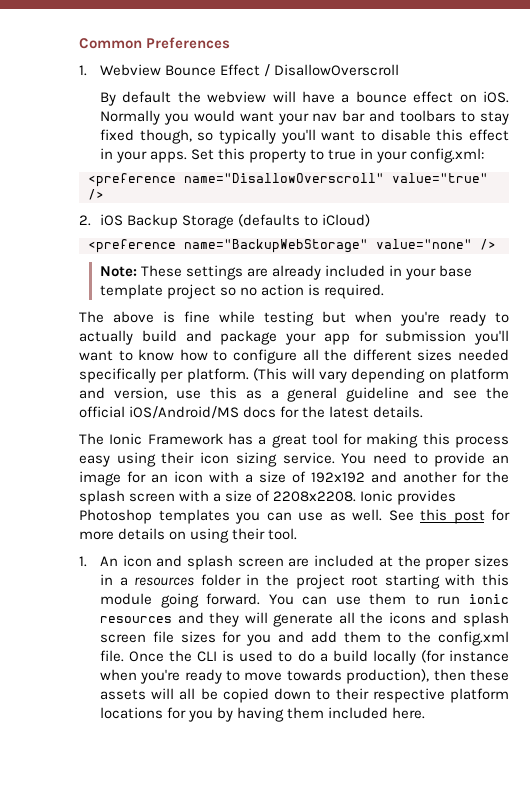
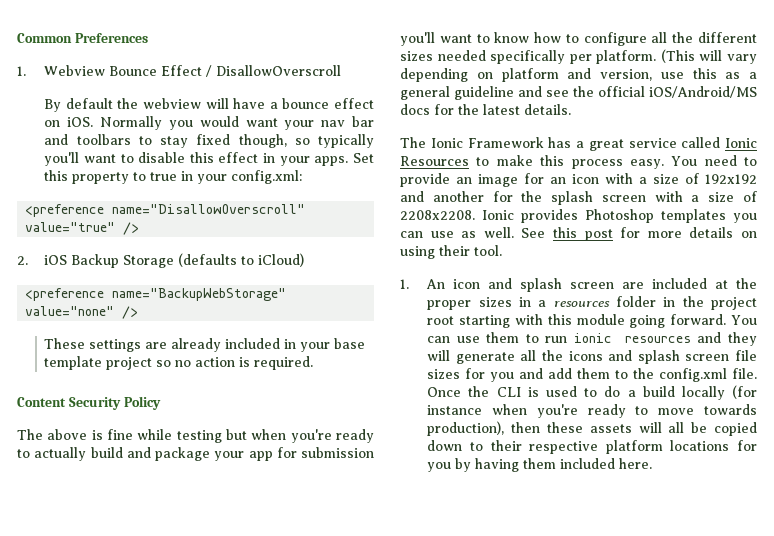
[99,266,137,277] Note: -> (139, 312) none
(385, 291) none -> [17,396,161,410] // Content Security Policy
[311,433,510,448] [79,452,335,467] tool for making this process easy using their icon sizing service. -> [628,137,757,148] [400,155,664,169] service called Ionic Resources to make this process easy.

